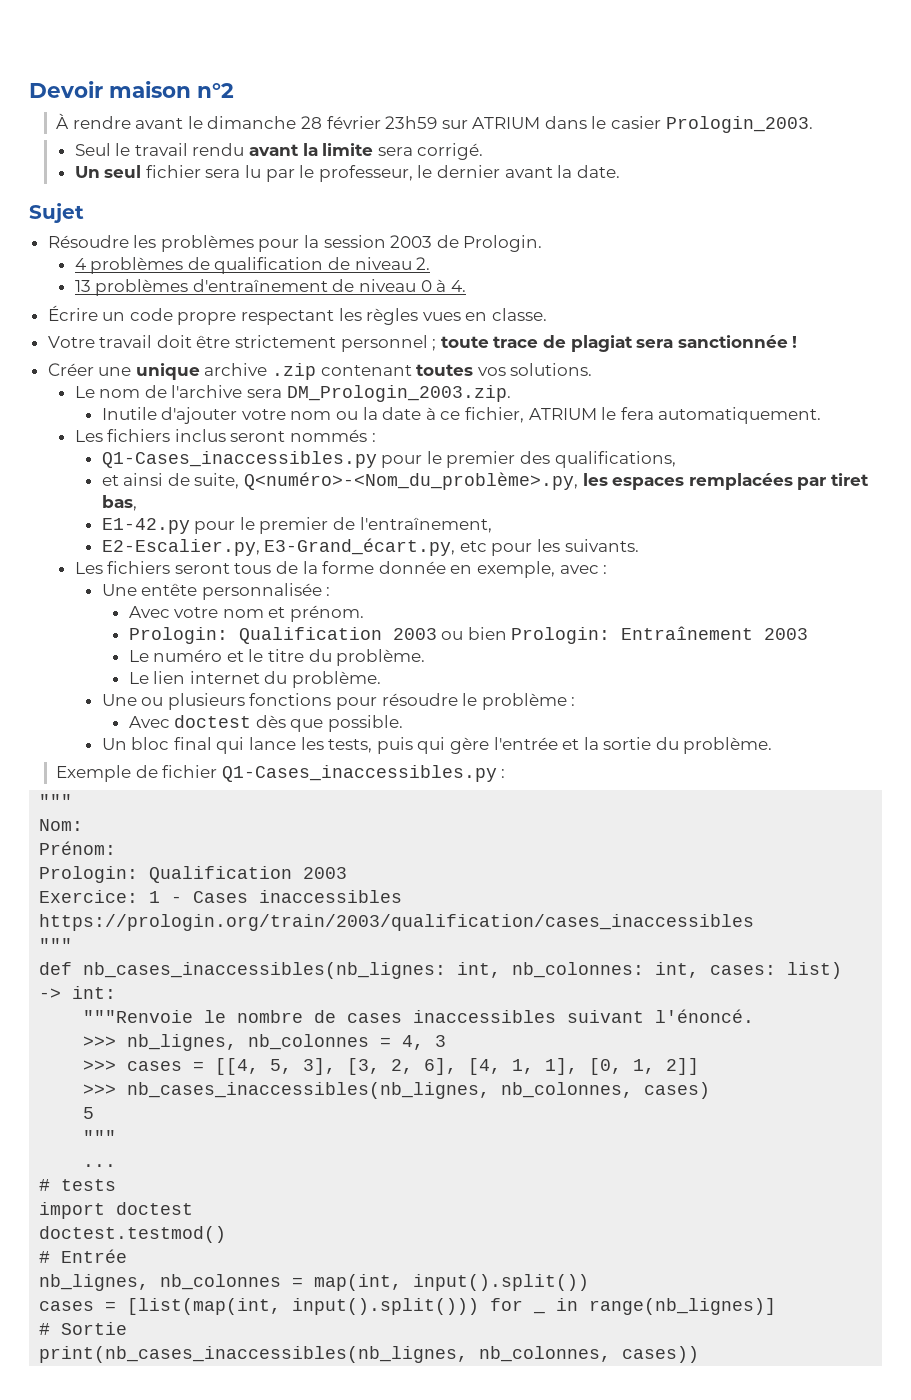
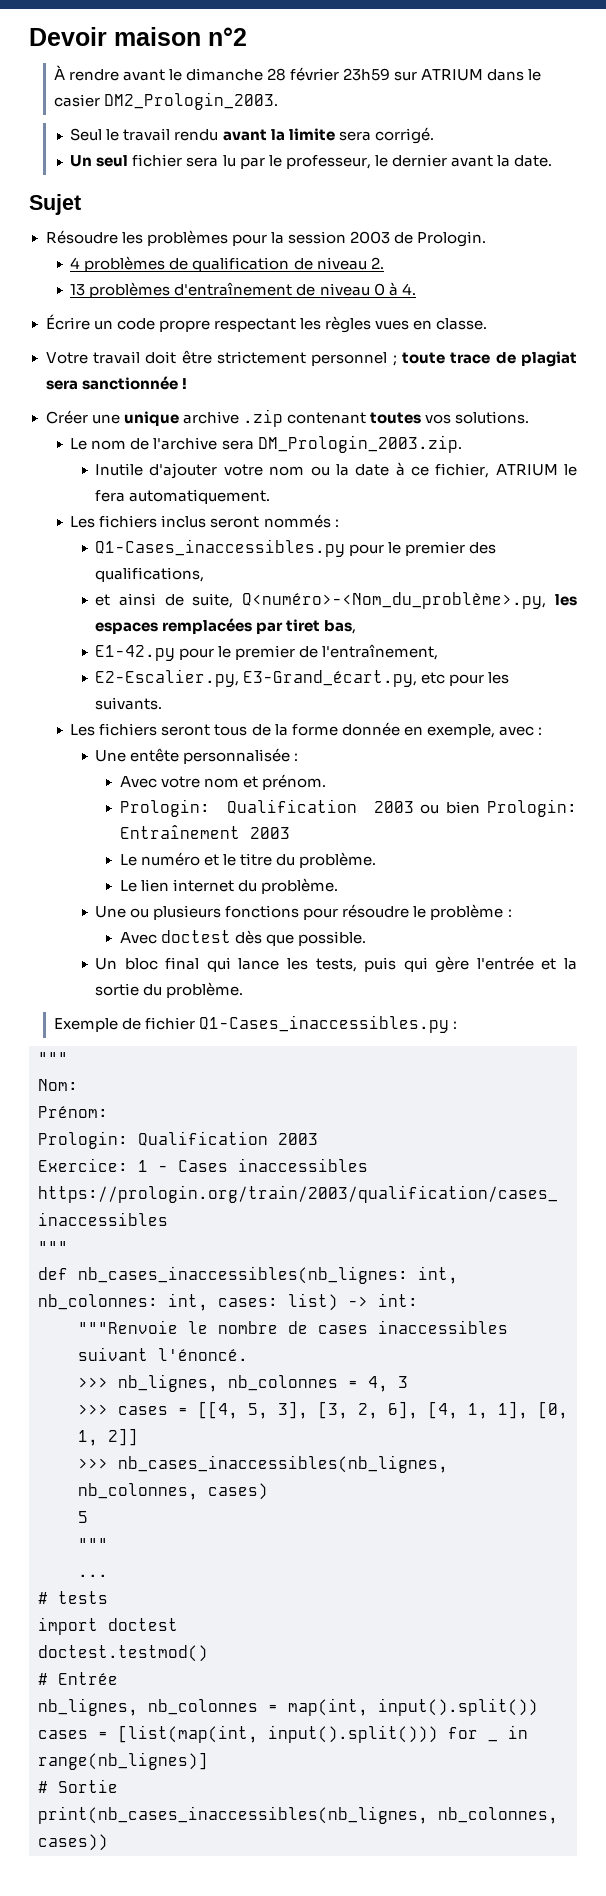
[665,116,813,133] Prologin_2003. -> [103,92,278,110] DM2_Prologin_2003.

